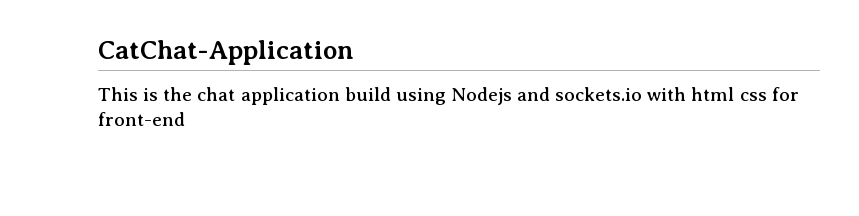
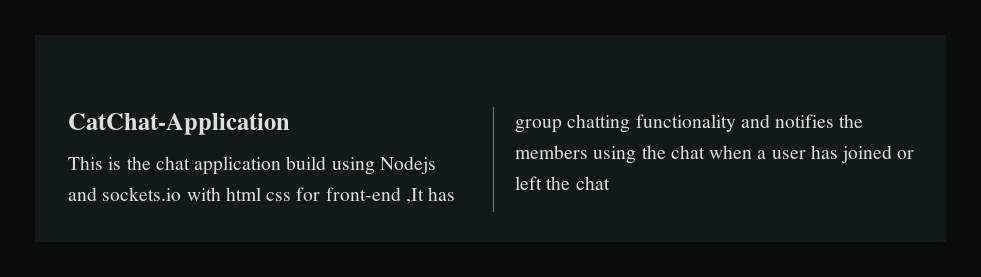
(185, 119) none -> [405,187,456,204] [515,114,864,133] [515,145,915,164] [515,176,610,190] ,It has group chatting functionality and notifies the members using the chat when a user has joined or left the chat

